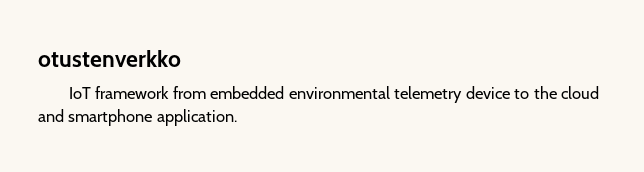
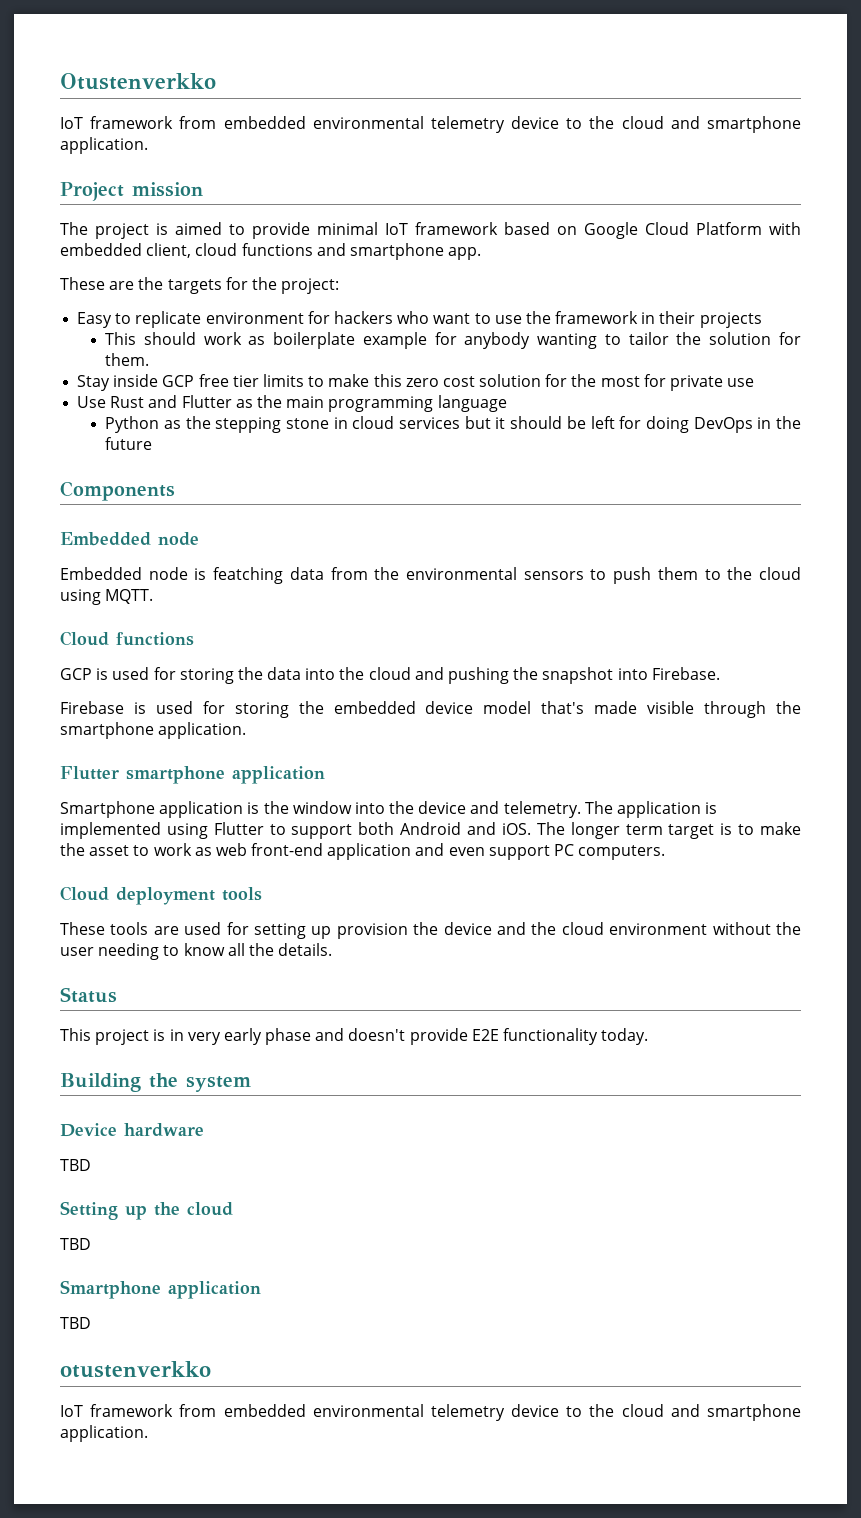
(38, 58) none -> [60,73,216,90] [60,116,801,133] [60,137,148,154] [60,182,203,201] [60,222,801,239] [60,243,482,260] [60,277,340,294] [77,311,762,328] [105,332,802,349] [105,353,150,366] [77,374,755,391] [77,395,507,412] [105,416,801,433] [105,437,153,450] [60,481,175,501] [60,532,199,546] [60,567,801,584] [60,589,154,605] [60,631,194,646] [60,667,720,684] [60,701,801,718] [60,722,247,739] [60,766,325,784] [60,801,718,818] [60,822,802,839] [60,843,666,860] [60,886,262,905] [60,922,801,939] [60,943,333,960] [60,987,117,1003] [60,1028,649,1045] [60,1073,251,1092] [60,1123,204,1137] [60,1159,91,1171] [60,1201,233,1220] [60,1238,91,1250] [60,1280,261,1299] [60,1317,91,1329] Otustenverkko // IoT framework from embedded environmental telemetry device to the cloud and smartphone application. // Project mission // The project is aimed to provide minimal IoT framework based on Google Cloud Platform with embedded client, cloud functions and smartphone app. // These are the targets for the project: // Easy to replicate environment for hackers who want to use the framework in their projects // This should work as boilerplate example for anybody wanting to tailor the solution for them. // Stay inside GCP free tier limits to make this zero cost solution for the most for private use // Use Rust and Flutter as the main programming language // Python as the stepping stone in cloud services but it should be left for doing DevOps in the future // Components // Embedded node // Embedded node is featching data from the environmental sensors to push them to the cloud using MQTT. // Cloud functions // GCP is used for storing the data into the cloud and pushing the snapshot into Firebase. // Firebase is used for storing the embedded device model that's made visible through the smartphone application. // Flutter smartphone application // Smartphone application is the window into the device and telemetry. The application is implemented using Flutter to support both Android and iOS. The longer term target is to make the asset to work as web front-end application and even support PC computers. // Cloud deployment tools // These tools are used for setting up provision the device and the cloud environment without the user needing to know all the details. // Status // This project is in very early phase and doesn't provide E2E functionality today. // Building the system // Device hardware // TBD // Setting up the cloud // TBD // Smartphone application // TBD //

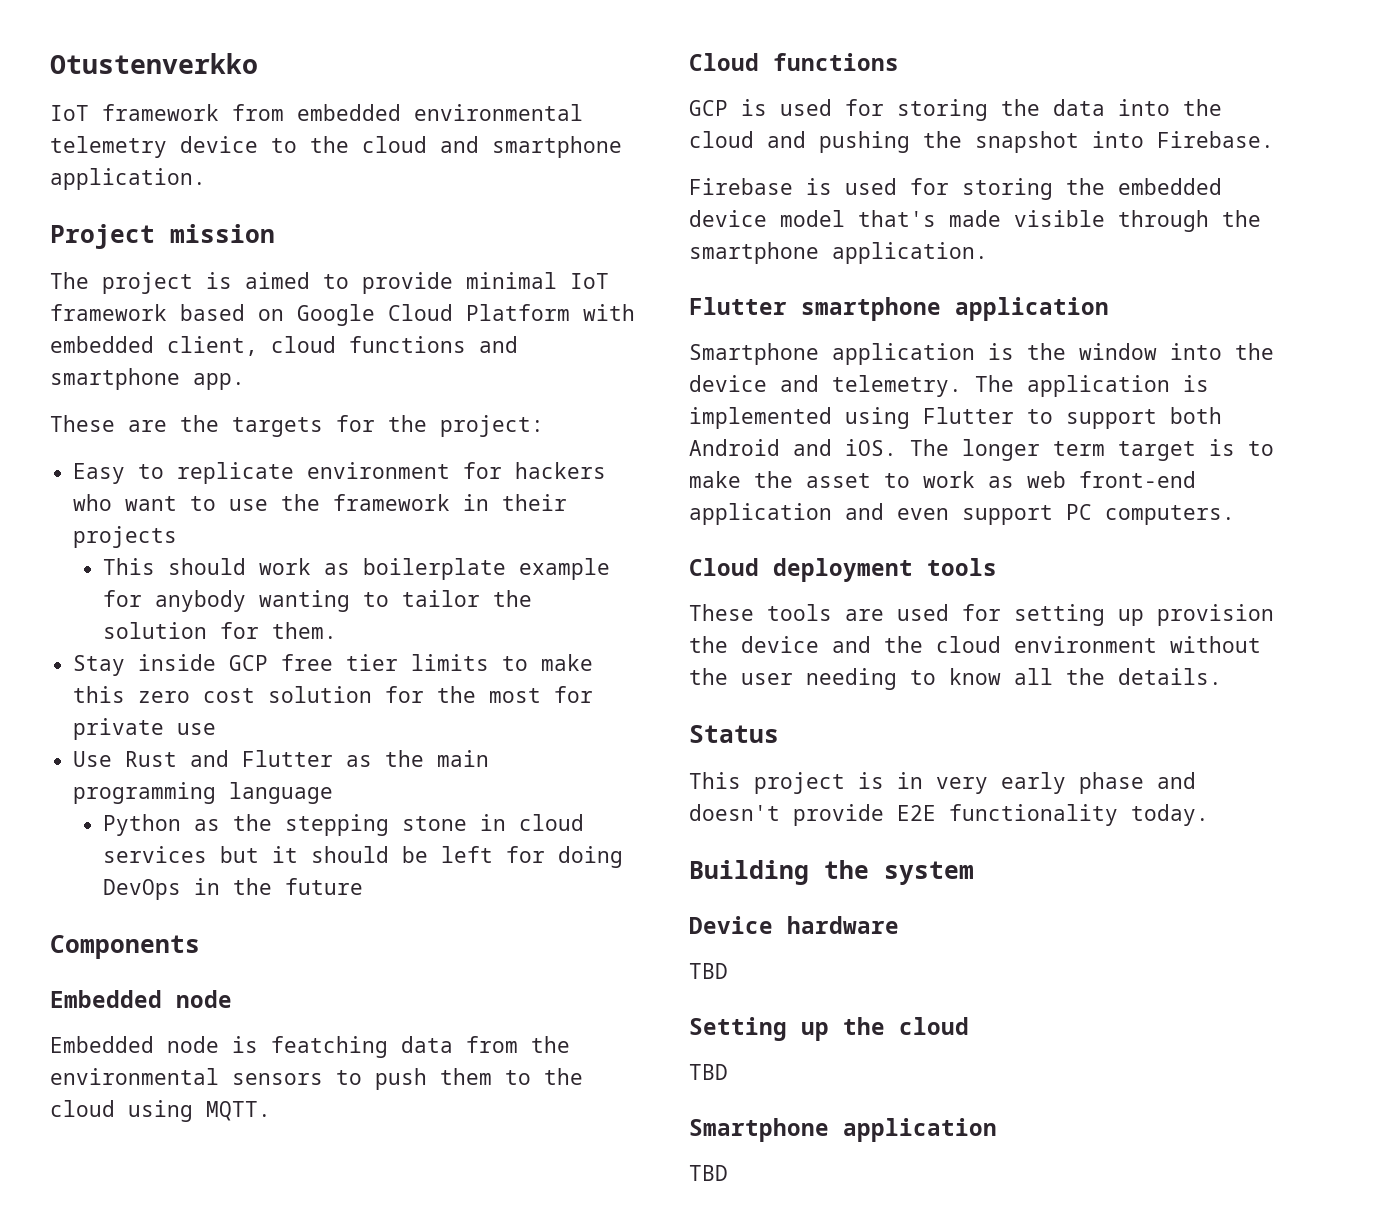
[60,1361,211,1378] [60,1404,801,1421] [60,1425,148,1442] // otustenverkko // IoT framework from embedded environmental telemetry device to the cloud and smartphone application. -> (728, 1173) none

